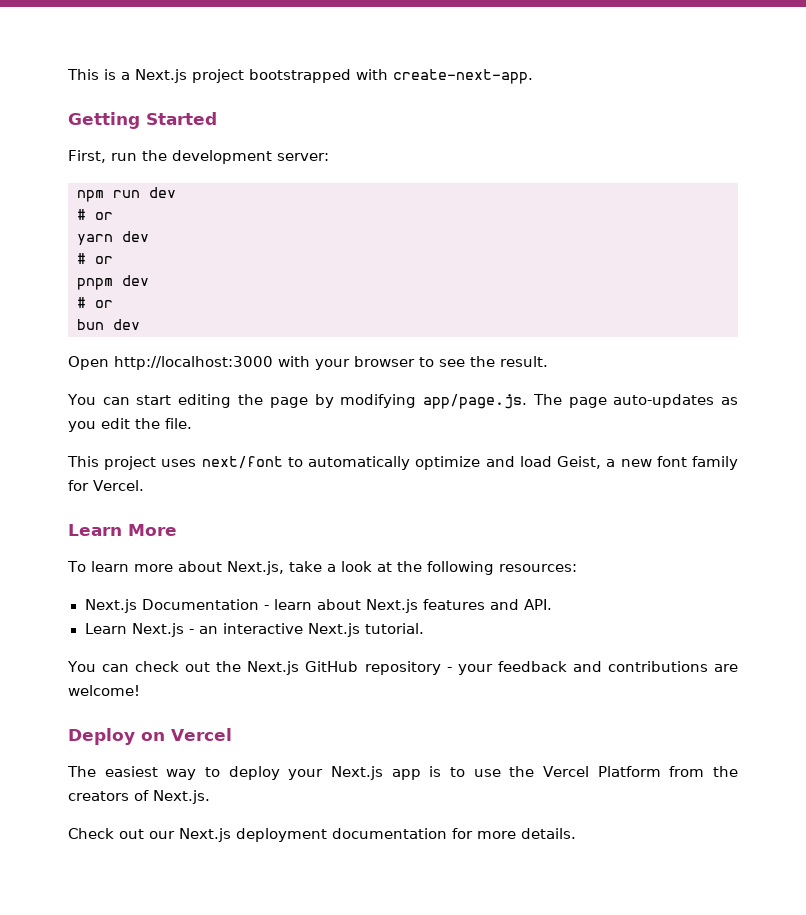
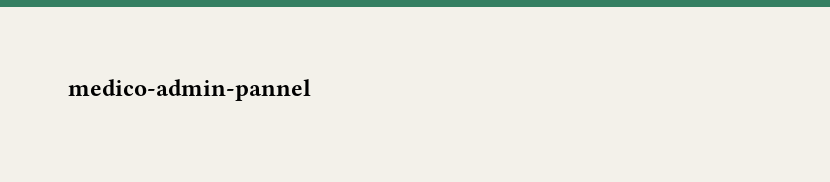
[67,69,533,84] [68,112,217,129] [68,150,329,164] [77,187,176,202] [77,209,113,220] [77,231,149,245] [77,253,113,264] [77,275,149,290] [77,297,113,308] [77,319,140,330] [68,356,548,370] [67,394,738,409] [68,418,192,432] [67,456,739,470] [68,480,144,491] [68,524,177,536] [67,561,577,575] [84,599,552,613] [84,623,424,637] [67,661,738,675] [68,685,140,696] [68,728,232,745] [67,766,738,780] [68,790,210,804] [68,828,576,842] This is a Next.js project bootstrapped with create-next-app. // Getting Started // First, run the development server: // npm run dev // # or // yarn dev // # or // pnpm dev // # or // bun dev // Open http://localhost:3000 with your browser to see the result. // You can start editing the page by modifying app/page.js. The page auto-updates as you edit the file. // This project uses next/font to automatically optimize and load Geist, a new font family for Vercel. // Learn More // To learn more about Next.js, take a look at the following resources: // Next.js Documentation - learn about Next.js features and API. // Learn Next.js - an interactive Next.js tutorial. // You can check out the Next.js GitHub repository - your feedback and contributions are welcome! // Deploy on Vercel // The easiest way to deploy your Next.js app is to use the Vercel Platform from the creators of Next.js. // Check out our Next.js deployment documentation for more details. -> [68,79,311,101] medico-admin-pannel

